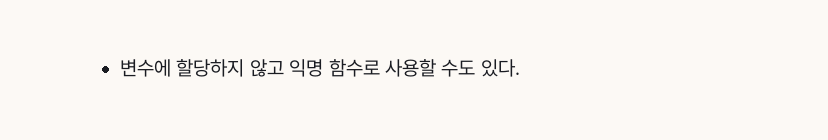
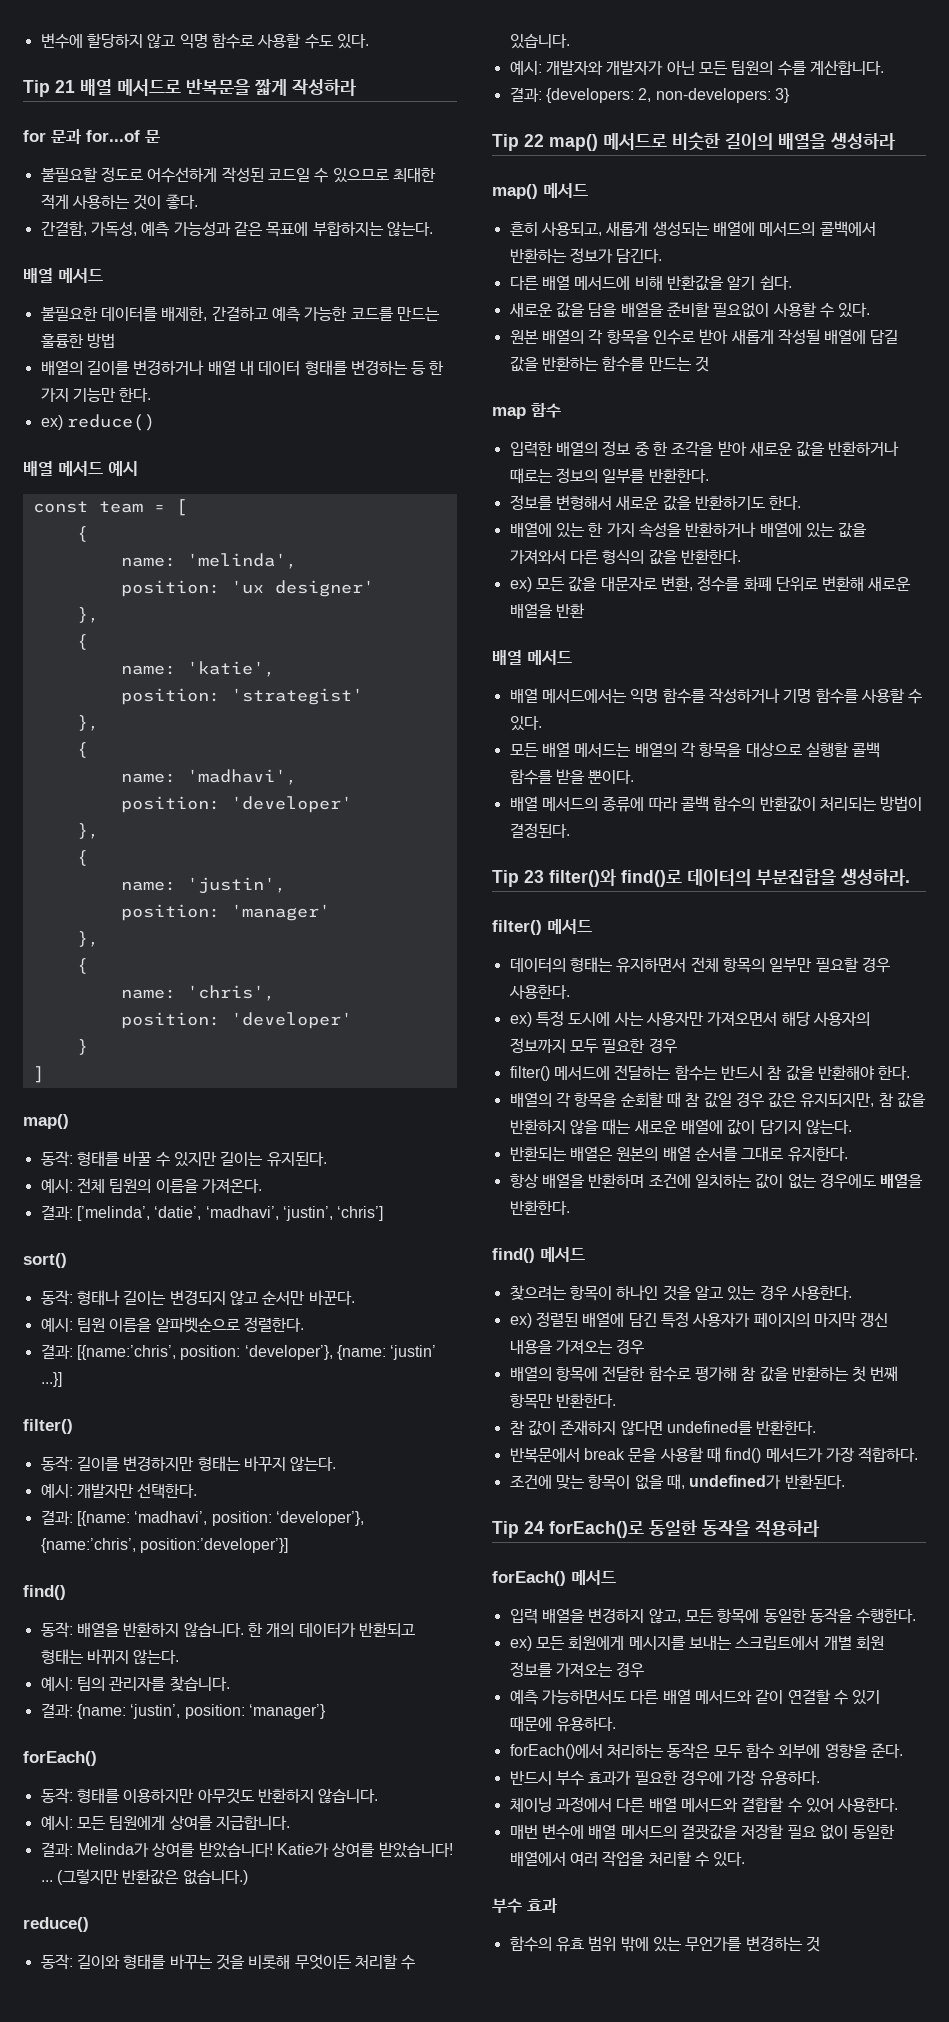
(520, 68) none -> [23,79,357,97] [23,129,161,144] [40,167,436,183] [40,194,198,210] [40,221,433,237] [23,268,103,283] [40,306,440,322] [40,333,115,348] [40,360,445,376] [40,387,152,402] [40,414,155,431] [23,461,138,476] [32,499,187,516] [76,526,88,542] [120,553,297,569] [120,580,374,597] [76,607,99,623] [76,634,88,650] [120,661,275,677] [120,688,363,705] [76,715,99,731] [76,742,88,758] [120,769,297,785] [120,796,352,813] [76,823,99,839] [76,850,88,866] [120,877,286,894] [120,904,330,921] [76,931,99,947] [76,958,88,974] [120,985,275,1001] [120,1012,352,1029] [76,1039,88,1055] [32,1066,44,1083] [23,1114,69,1129] [40,1151,327,1167] [40,1178,262,1193] [40,1205,384,1221] [23,1253,67,1268] [40,1290,355,1306] [40,1317,304,1333] [40,1344,437,1360] [40,1372,62,1387] [23,1419,73,1434] [40,1456,337,1472] [40,1483,198,1499] [40,1510,364,1526] [40,1538,288,1553] [23,1585,66,1600] [40,1622,415,1638] [40,1649,180,1664] [40,1676,230,1691] [40,1703,326,1719] [23,1751,97,1766] [40,1788,379,1804] [40,1815,290,1830] [40,1842,453,1858] [40,1869,248,1885] [23,1917,89,1932] [40,1954,416,1970] [509,34,570,49] [509,60,884,76] [509,87,790,103] [492,132,896,151] [492,183,588,199] [509,221,876,237] [509,248,663,263] [509,275,792,291] [508,302,871,318] [509,329,899,345] [509,356,709,372] [492,403,561,419] [509,441,900,457] [509,468,709,483] [509,495,802,511] [509,522,868,538] [509,549,741,565] [509,576,912,592] [509,603,585,618] [492,650,572,665] [509,688,923,704] [509,716,542,731] [509,742,881,758] [509,769,635,785] [509,796,923,812] [509,823,570,838] [492,868,910,887] [492,919,592,935] [509,957,890,973] [508,984,570,999] [509,1011,870,1027] [509,1038,677,1054] [509,1065,911,1081] [509,1092,927,1108] [509,1119,852,1135] [509,1146,848,1162] [509,1173,924,1189] [509,1200,570,1215] [492,1247,585,1263] [509,1285,852,1301] [509,1312,889,1328] [509,1339,645,1355] [509,1366,899,1382] [509,1393,616,1409] [509,1420,817,1436] [509,1447,919,1463] [509,1474,845,1490] [492,1520,820,1538] [492,1570,616,1586] [509,1608,917,1624] [509,1635,884,1651] [509,1662,645,1678] [509,1689,881,1705] [509,1716,616,1732] [509,1743,903,1759] [509,1770,820,1786] [509,1797,899,1813] [509,1824,896,1840] [509,1851,746,1867] [492,1898,558,1913] [509,1936,820,1952] // Tip 21 배열 메서드로 반복문을 짧게 작성하라 // for 문과 for...of 문 // 불필요할 정도로 어수선하게 작성된 코드일 수 있으므로 최대한 적게 사용하는 것이 좋다. // 간결함, 가독성, 예측 가능성과 같은 목표에 부합하지는 않는다. // 배열 메서드 // 불필요한 데이터를 배제한, 간결하고 예측 가능한 코드를 만드는 훌륭한 방법 // 배열의 길이를 변경하거나 배열 내 데이터 형태를 변경하는 등 한 가지 기능만 한다. // ex) reduce() // 배열 메서드 예시 // const team = [ // { // name: 'melinda', // position: 'ux designer' // }, // { // name: 'katie', // position: 'strategist' // }, // { // name: 'madhavi', // position: 'developer' // }, // { // name: 'justin', // position: 'manager' // }, // { // name: 'chris', // position: 'developer' // } // ] // map() // 동작: 형태를 바꿀 수 있지만 길이는 유지된다. // 예시: 전체 팀원의 이름을 가져온다. // 결과: [’melinda’, ‘datie’, ‘madhavi’, ‘justin’, ‘chris’] // sort() // 동작: 형태나 길이는 변경되지 않고 순서만 바꾼다. // 예시: 팀원 이름을 알파벳순으로 정렬한다. // 결과: [{name:’chris’, position: ‘developer’}, {name: ‘justin’ ...}] // filter() // 동작: 길이를 변경하지만 형태는 바꾸지 않는다. // 예시: 개발자만 선택한다. // 결과: [{name: ‘madhavi’, position: ‘developer’}, {name:’chris’, position:’developer’}] // find() // 동작: 배열을 반환하지 않습니다. 한 개의 데이터가 반환되고 형태는 바뀌지 않는다. // 예시: 팀의 관리자를 찾습니다. // 결과: {name: ‘justin’, position: ‘manager’} // forEach() // 동작: 형태를 이용하지만 아무것도 반환하지 않습니다. // 예시: 모든 팀원에게 상여를 지급합니다. // 결과: Melinda가 상여를 받았습니다! Katie가 상여를 받았습니다! ... (그렇지만 반환값은 없습니다.) // reduce() // 동작: 길이와 형태를 바꾸는 것을 비롯해 무엇이든 처리할 수 있습니다. // 예시: 개발자와 개발자가 아닌 모든 팀원의 수를 계산합니다. // 결과: {developers: 2, non-developers: 3} // Tip 22 map() 메서드로 비슷한 길이의 배열을 생성하라 // map() 메서드 // 흔히 사용되고, 새롭게 생성되는 배열에 메서드의 콜백에서 반환하는 정보가 담긴다. // 다른 배열 메서드에 비해 반환값을 알기 쉽다. // 새로운 값을 담을 배열을 준비할 필요없이 사용할 수 있다. // 원본 배열의 각 항목을 인수로 받아 새롭게 작성될 배열에 담길 값을 반환하는 함수를 만드는 것 // map 함수 // 입력한 배열의 정보 중 한 조각을 받아 새로운 값을 반환하거나 때로는 정보의 일부를 반환한다. // 정보를 변형해서 새로운 값을 반환하기도 한다. // 배열에 있는 한 가지 속성을 반환하거나 배열에 있는 값을 가져와서 다른 형식의 값을 반환한다. // ex) 모든 값을 대문자로 변환, 정수를 화폐 단위로 변환해 새로운 배열을 반환 // 배열 메서드 // 배열 메서드에서는 익명 함수를 작성하거나 기명 함수를 사용할 수 있다. // 모든 배열 메서드는 배열의 각 항목을 대상으로 실행할 콜백 함수를 받을 뿐이다. // 배열 메서드의 종류에 따라 콜백 함수의 반환값이 처리되는 방법이 결정된다. // Tip 23 filter()와 find()로 데이터의 부분집합을 생성하라. // filter() 메서드 // 데이터의 형태는 유지하면서 전체 항목의 일부만 필요할 경우 사용한다. // ex) 특정 도시에 사는 사용자만 가져오면서 해당 사용자의 정보까지 모두 필요한 경우 // filter() 메서드에 전달하는 함수는 반드시 참 값을 반환해야 한다. // 배열의 각 항목을 순회할 때 참 값일 경우 값은 유지되지만, 참 값을 반환하지 않을 때는 새로운 배열에 값이 담기지 않는다. // 반환되는 배열은 원본의 배열 순서를 그대로 유지한다. // 항상 배열을 반환하며 조건에 일치하는 값이 없는 경우에도 배열을 반환한다. // find() 메서드 // 찾으려는 항목이 하나인 것을 알고 있는 경우 사용한다. // ex) 정렬된 배열에 담긴 특정 사용자가 페이지의 마지막 갱신 내용을 가져오는 경우 // 배열의 항목에 전달한 함수로 평가해 참 값을 반환하는 첫 번째 항목만 반환한다. // 참 값이 존재하지 않다면 undefined를 반환한다. // 반복문에서 break 문을 사용할 때 find() 메서드가 가장 적합하다. // 조건에 맞는 항목이 없을 때, undefined가 반환된다. // Tip 24 forEach()로 동일한 동작을 적용하라 // forEach() 메서드 // 입력 배열을 변경하지 않고, 모든 항목에 동일한 동작을 수행한다. // ex) 모든 회원에게 메시지를 보내는 스크립트에서 개별 회원 정보를 가져오는 경우 // 예측 가능하면서도 다른 배열 메서드와 같이 연결할 수 있기 때문에 유용하다. // forEach()에서 처리하는 동작은 모두 함수 외부에 영향을 준다. // 반드시 부수 효과가 필요한 경우에 가장 유용하다. // 체이닝 과정에서 다른 배열 메서드와 결합할 수 있어 사용한다. // 매번 변수에 배열 메서드의 결괏값을 저장할 필요 없이 동일한 배열에서 여러 작업을 처리할 수 있다. // 부수 효과 // 함수의 유효 범위 밖에 있는 무언가를 변경하는 것

